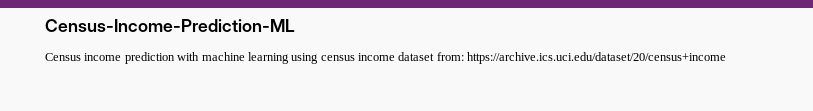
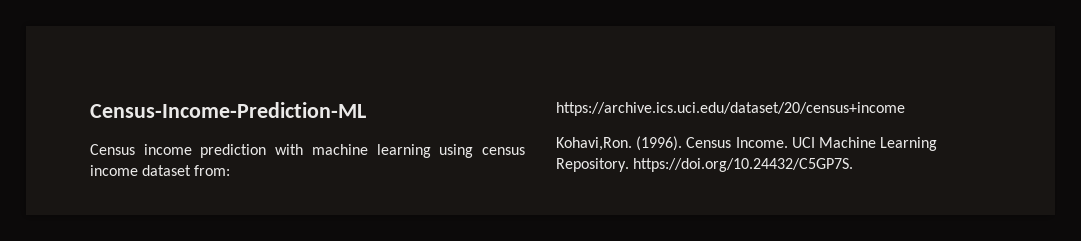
(727, 58) none -> [556,136,938,151] [556,158,854,172] // Kohavi,Ron. (1996). Census Income. UCI Machine Learning Repository. https://doi.org/10.24432/C5GP7S.

